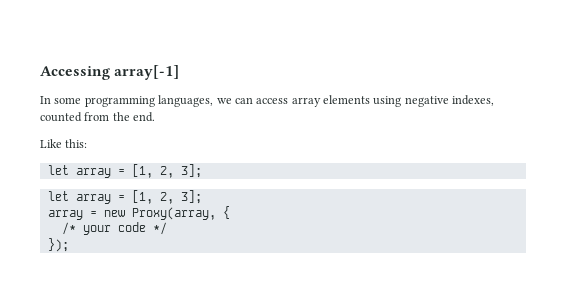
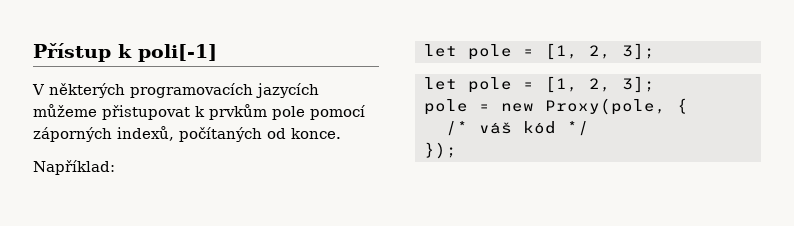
[40,65,180,80] [40,95,495,107] [40,112,156,122] [40,139,88,148] [47,165,111,178] Accessing array[-1] // In some programming languages, we can access array elements using negative indexes, counted from the end. // Like this: // let array -> [33,43,217,62] [32,83,319,98] [33,104,365,120] [33,126,341,142] [33,160,115,175] [423,44,512,60] Přístup k poli[-1] // V některých programovacích jazycích můžeme přistupovat k prvkům pole pomocí záporných indexů, počítaných od konce. // Například: // let pole
[75,190,202,204] [47,210,83,220] array = [1, 2, 3]; // array -> [467,76,655,93] [423,99,468,115] pole = [1, 2, 3]; // pole
[131,207,216,220] Proxy(array, -> [544,98,666,115] Proxy(pole,
[82,222,146,235] your code -> [478,121,556,134] váš kód

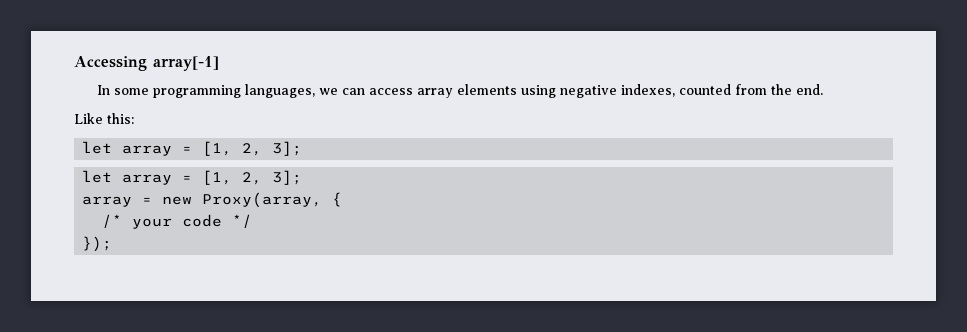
[33,43,217,62] [32,83,319,98] [33,104,365,120] [33,126,341,142] [33,160,115,175] [423,44,512,60] Přístup k poli[-1] // V některých programovacích jazycích můžeme přistupovat k prvkům pole pomocí záporných indexů, počítaných od konce. // Například: // let pole -> [74,56,219,71] [97,84,824,98] [74,113,134,124] [82,141,173,156] Accessing array[-1] // In some programming languages, we can access array elements using negative indexes, counted from the end. // Like this: // let array
[467,76,655,93] [423,99,468,115] pole = [1, 2, 3]; // pole -> [122,170,303,185] [82,196,133,207] array = [1, 2, 3]; // array
[544,98,666,115] Proxy(pole, -> [202,192,323,208] Proxy(array,
[478,121,556,134] váš kód -> [132,214,223,229] your code

